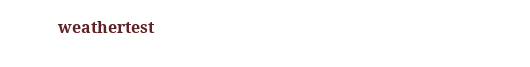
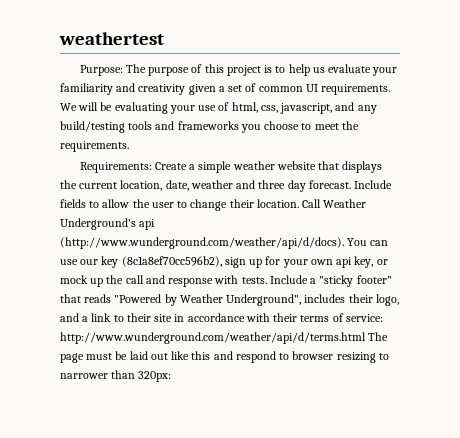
(155, 27) none -> [79,64,398,76] [60,83,391,95] [60,102,377,114] [60,121,359,133] [60,141,129,152] [79,161,383,173] [60,180,393,192] [60,199,367,211] [60,218,156,230] [60,237,389,249] [60,256,388,268] [60,275,392,287] [60,294,399,306] [60,313,383,322] [60,332,389,344] [60,351,389,363] [60,370,172,382] // Purpose: The purpose of this project is to help us evaluate your familiarity and creativity given a set of common UI requirements. We will be evaluating your use of html, css, javascript, and any build/testing tools and frameworks you choose to meet the requirements. // Requirements: Create a simple weather website that displays the current location, date, weather and three day forecast. Include fields to allow the user to change their location. Call Weather Underground's api (http://www.wunderground.com/weather/api/d/docs). You can use our key (8c1a8ef70cc596b2), sign up for your own api key, or mock up the call and response with tests. Include a "sticky footer" that reads "Powered by Weather Underground", includes their logo, and a link to their site in accordance with their terms of service: http://www.wunderground.com/weather/api/d/terms.html The page must be laid out like this and respond to browser resizing to narrower than 320px:

